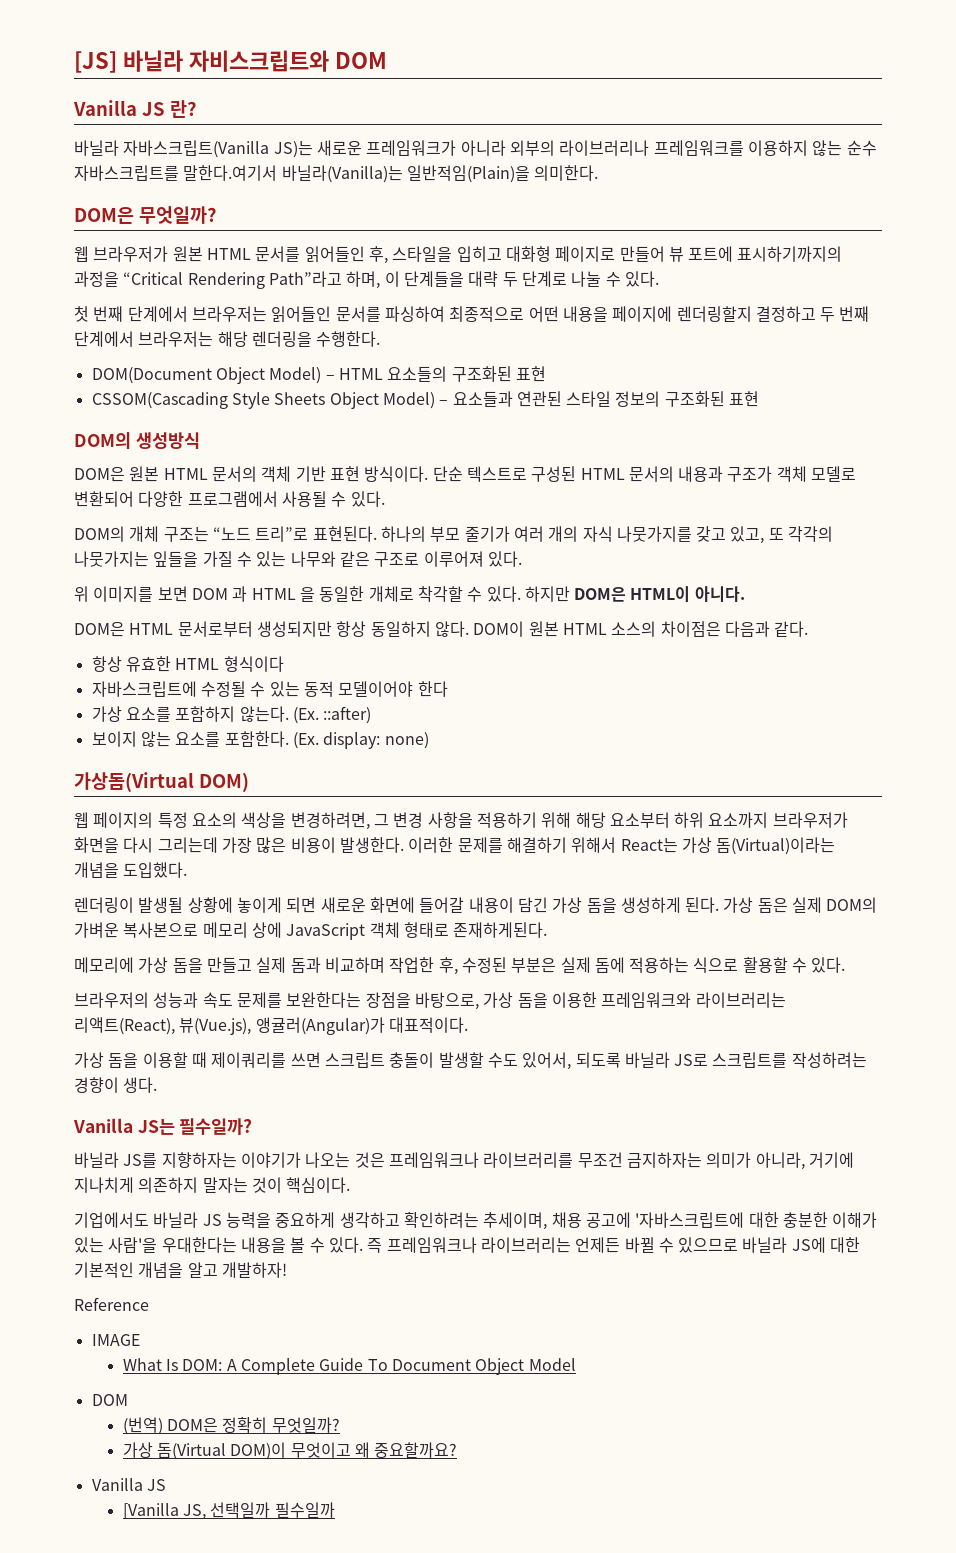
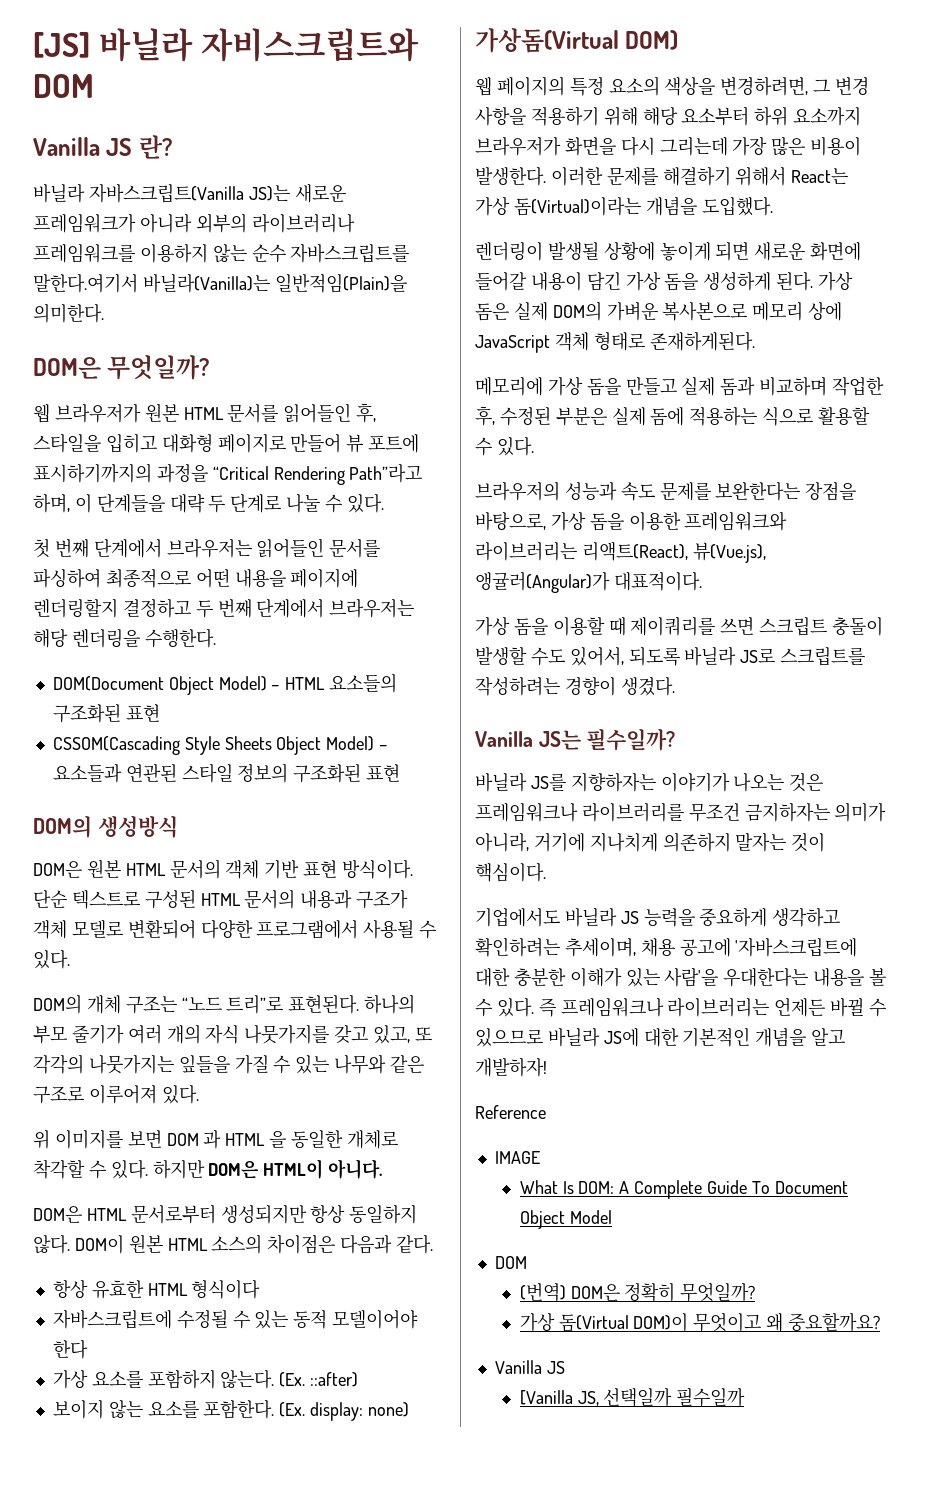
[123,1077,158,1093] 생다. -> [620,676,675,696] 생겼다.

